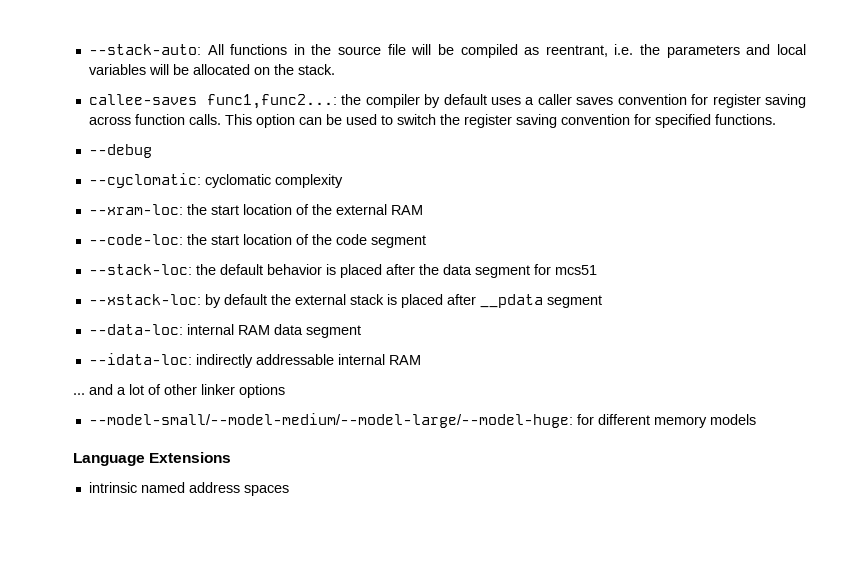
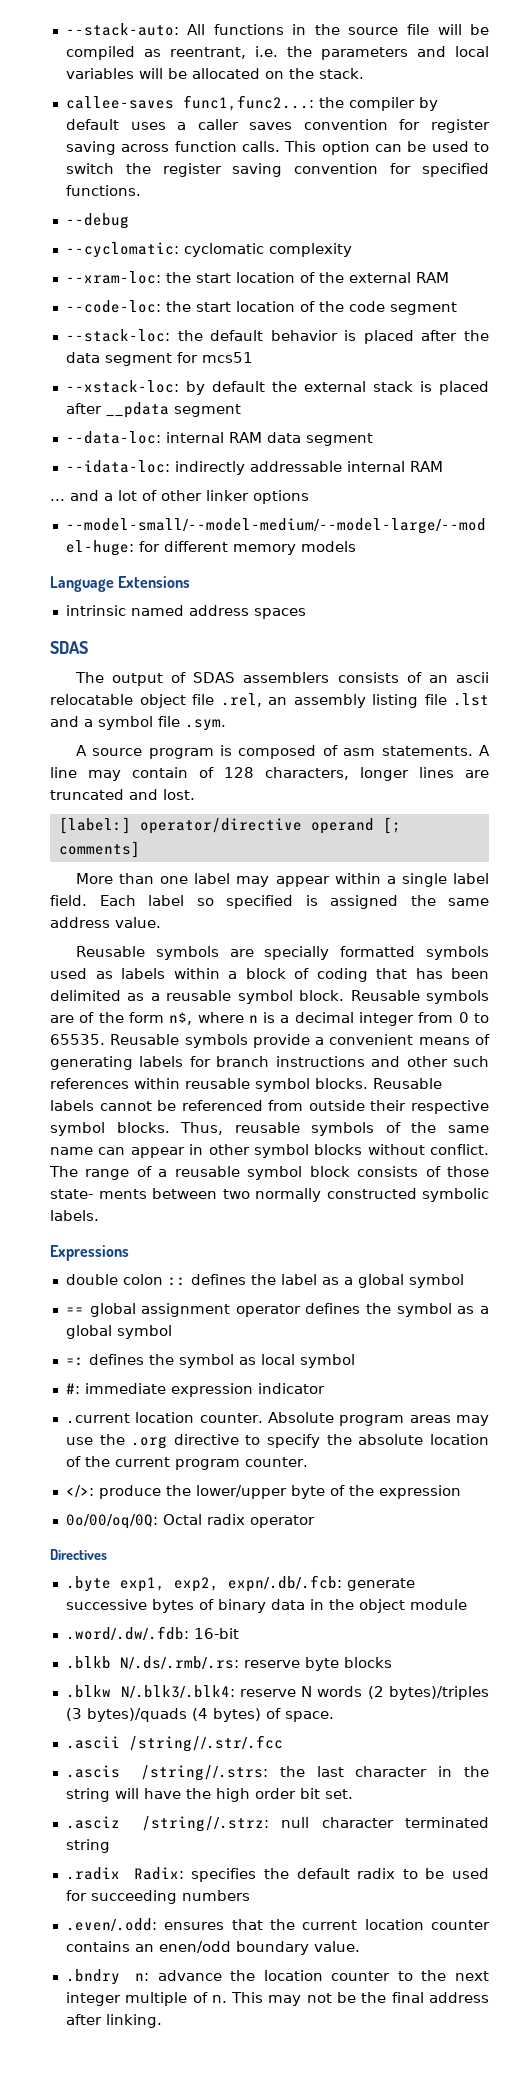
(289, 490) none -> [50,641,88,654] [74,672,489,686] [50,693,489,708] [50,716,226,731] [75,745,490,759] [50,767,489,781] [50,789,195,800] [58,817,401,834] [58,841,140,858] [75,873,489,887] [50,895,489,909] [50,917,161,928] [75,946,489,960] [50,968,489,982] [50,990,489,1004] [50,1012,490,1026] [50,1034,490,1048] [50,1056,489,1070] [50,1078,442,1092] [50,1100,489,1114] [50,1122,489,1136] [50,1144,489,1158] [49,1166,490,1180] [50,1188,489,1202] [50,1210,99,1221] [50,1245,129,1261] [65,1274,464,1288] [65,1303,490,1317] [65,1325,172,1339] [65,1354,355,1368] [65,1383,325,1397] [65,1412,489,1426] [65,1434,490,1449] [65,1456,308,1470] [65,1485,461,1499] [65,1514,315,1529] [50,1549,107,1560] [65,1575,415,1592] [65,1599,467,1613] [65,1626,239,1640] [65,1656,392,1671] [65,1685,490,1700] [65,1708,334,1722] [65,1735,283,1752] [65,1765,489,1781] [65,1788,353,1802] [65,1816,489,1832] [65,1839,110,1853] [65,1867,490,1882] [65,1890,250,1904] [65,1918,491,1931] [65,1941,360,1955] [65,1969,489,1985] [65,1992,490,2006] [65,2014,162,2028] // SDAS // The output of SDAS assemblers consists of an ascii relocatable object file .rel, an assembly listing file .lst and a symbol file .sym. // A source program is composed of asm statements. A line may contain of 128 characters, longer lines are truncated and lost. // [label:] operator/directive operand [; comments] // More than one label may appear within a single label field. Each label so specified is assigned the same address value. // Reusable symbols are specially formatted symbols used as labels within a block of coding that has been delimited as a reusable symbol block. Reusable symbols are of the form n$, where n is a decimal integer from 0 to 65535. Reusable symbols provide a convenient means of generating labels for branch instructions and other such references within reusable symbol blocks. Reusable labels cannot be referenced from outside their respective symbol blocks. Thus, reusable symbols of the same name can appear in other symbol blocks without conflict. The range of a reusable symbol block consists of those state- ments between two normally constructed symbolic labels. // Expressions // double colon :: defines the label as a global symbol // == global assignment operator defines the symbol as a global symbol // =: defines the symbol as local symbol // #: immediate expression indicator // .current location counter. Absolute program areas may use the .org directive to specify the absolute location of the current program counter. // </>: produce the lower/upper byte of the expression // 0o/00/oq/0Q: Octal radix operator // Directives // .byte exp1, exp2, expn/.db/.fcb: generate successive bytes of binary data in the object module // .word/.dw/.fdb: 16-bit // .blkb N/.ds/.rmb/.rs: reserve byte blocks // .blkw N/.blk3/.blk4: reserve N words (2 bytes)/triples (3 bytes)/quads (4 bytes) of space. // .ascii /string//.str/.fcc // .ascis /string//.strs: the last character in the string will have the high order bit set. // .asciz /string//.strz: null character terminated string // .radix Radix: specifies the default radix to be used for succeeding numbers // .even/.odd: ensures that the current location counter contains an enen/odd boundary value. // .bndry n: advance the location counter to the next integer multiple of n. This may not be the final address after linking.

